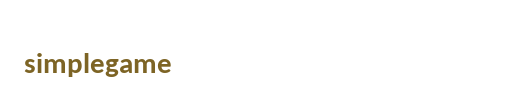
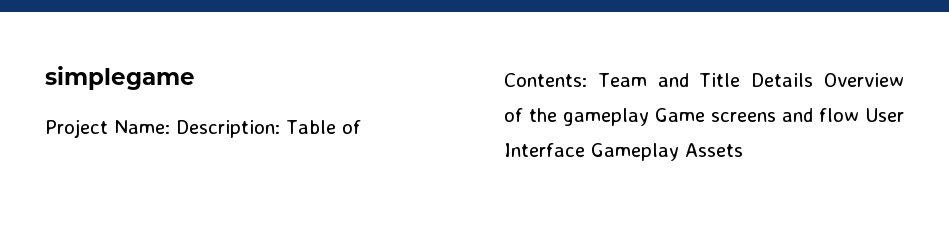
(172, 65) none -> [45,119,361,138] [504,73,904,87] [504,108,904,126] [504,143,743,161] // Project Name: Description: Table of Contents: Team and Title Details Overview of the gameplay Game screens and flow User Interface Gameplay Assets

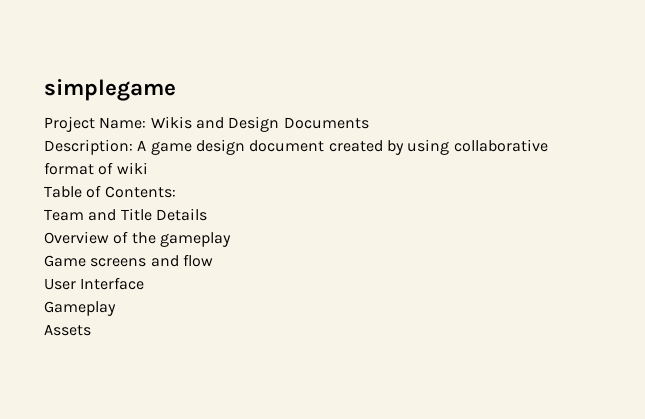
[176,120,280,138] Description: -> [150,116,369,132] [44,139,548,155] [44,162,148,175] Wikis and Design Documents // Description: A game design document created by using collaborative format of wiki //
(587, 80) none -> (176, 192) //
(814, 80) none -> (207, 214) //
(649, 117) none -> (231, 239) //
(859, 115) none -> (213, 260) //
(585, 150) none -> (145, 283) //
(679, 152) none -> (116, 308) //

